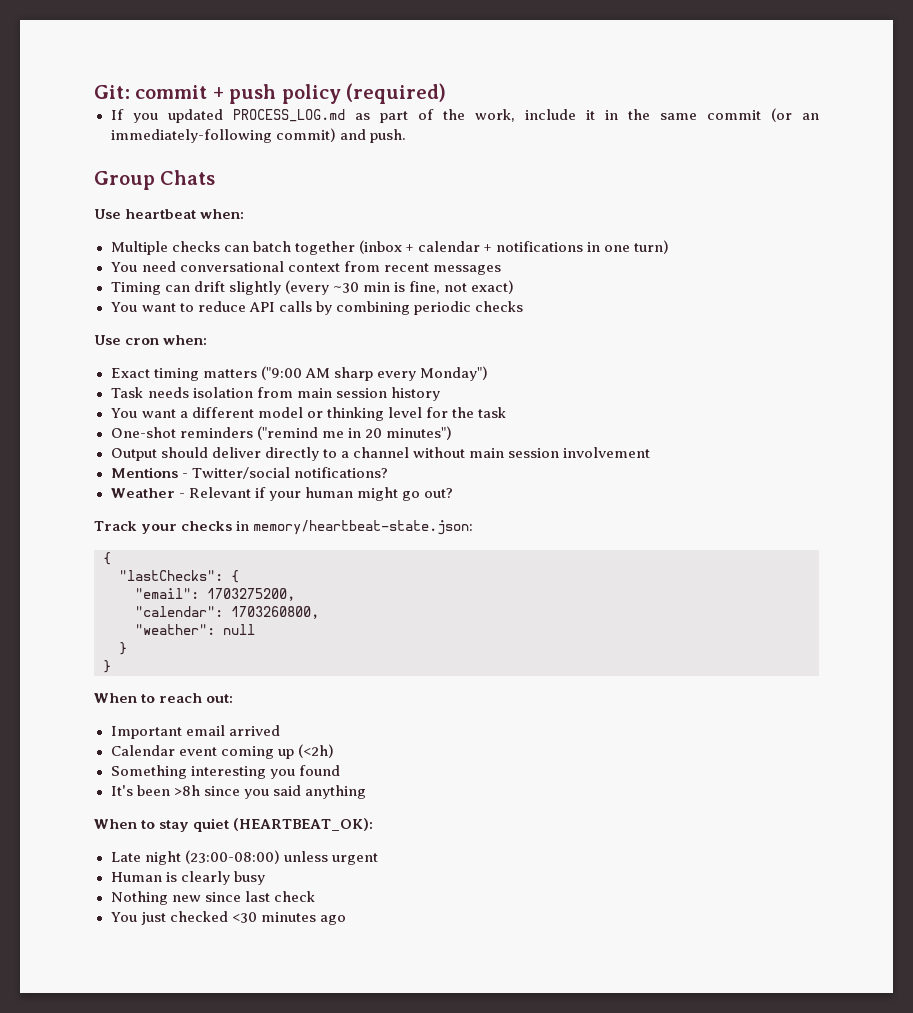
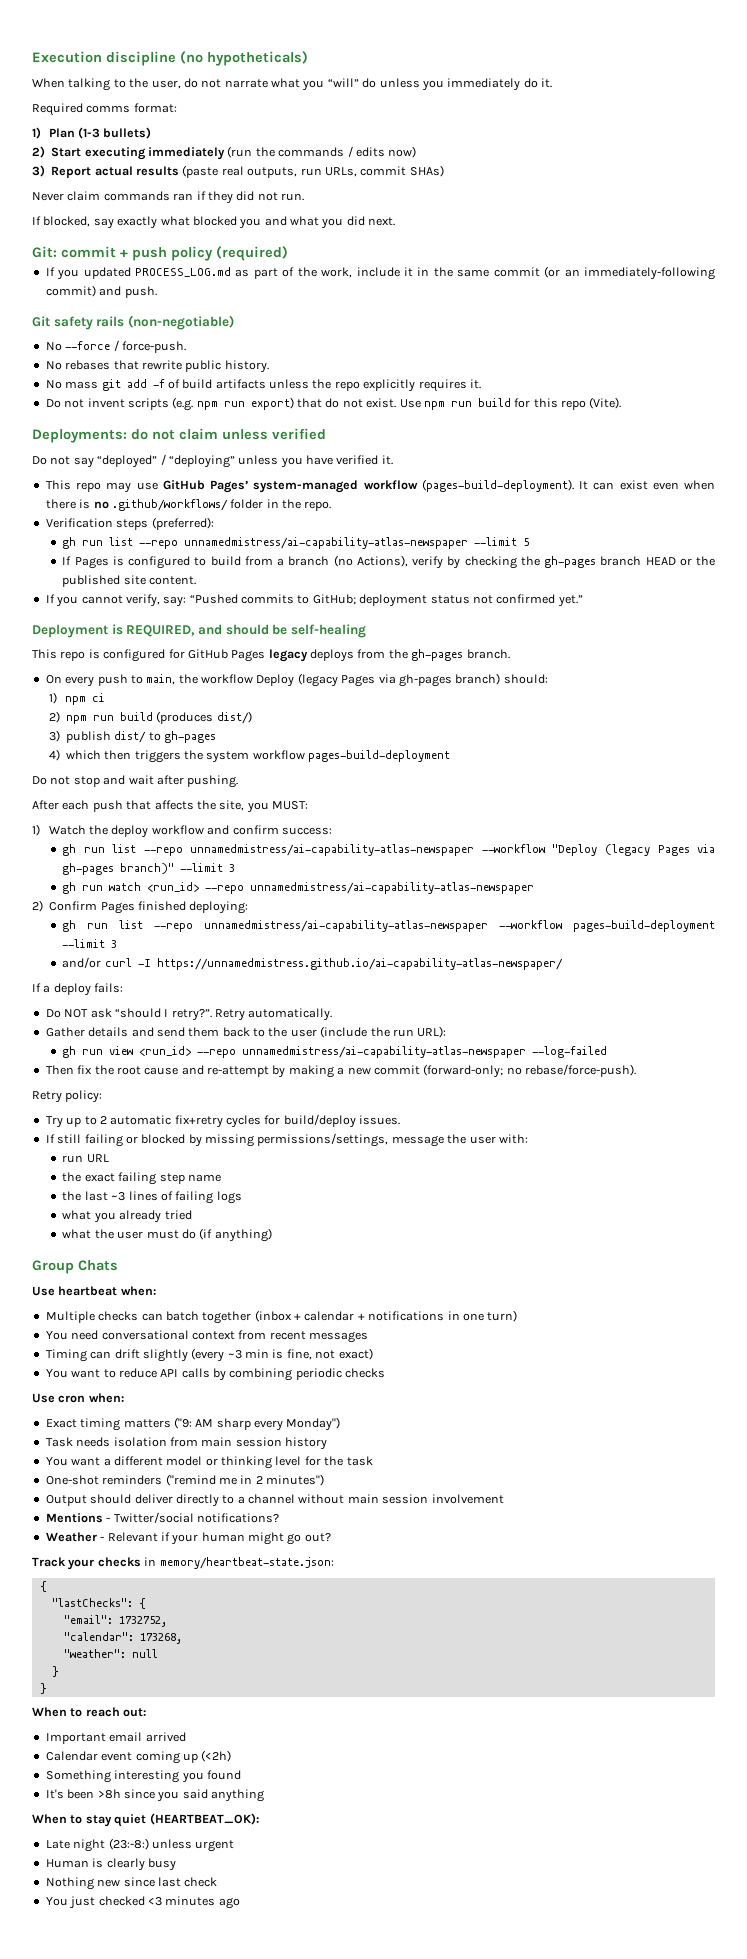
(94, 92) none -> [32,51,308,66] [32,78,552,91] [32,103,177,116] [32,127,152,139] [32,146,417,160] [32,165,444,178] [32,191,304,204] [32,216,396,229] Execution discipline (no hypotheticals) // When talking to the user, do not narrate what you “will” do unless you immediately do it. // Required comms format: // 1) Plan (1-3 bullets) // 2) Start executing immediately (run the commands / edits now) // 3) Report actual results (paste real outputs, run URLs, commit SHAs) // Never claim commands ran if they did not run. // If blocked, say exactly what blocked you and what you did next. //
(406, 136) none -> [32,315,234,330] [45,340,186,353] [45,360,269,373] [45,379,481,392] [45,397,622,411] [32,428,326,443] [32,454,393,468] [45,479,715,493] [45,499,332,511] [45,517,214,530] [62,537,530,549] [62,555,715,569] [62,575,197,587] [45,594,583,607] [32,624,366,638] [32,649,510,662] [45,673,548,687] [48,692,106,705] [48,711,252,724] [48,730,217,743] [48,749,451,763] [32,775,239,788] [32,800,308,813] [32,824,332,838] [62,844,716,856] [62,863,236,875] [62,882,535,894] [32,900,249,914] [62,920,715,932] [62,939,118,948] [62,957,563,970] [32,983,124,996] [45,1008,333,1021] [45,1026,447,1038] [62,1046,608,1058] [45,1064,636,1078] [32,1090,103,1103] [45,1114,401,1128] [45,1133,528,1147] [62,1154,109,1163] [62,1172,221,1185] [62,1191,242,1204] [62,1210,192,1223] [62,1228,272,1242] // Git safety rails (non-negotiable) // No --force / force-push. // No rebases that rewrite public history. // No mass git add -f of build artifacts unless the repo explicitly requires it. // Do not invent scripts (e.g. npm run export) that do not exist. Use npm run build for this repo (Vite). // Deployments: do not claim unless verified // Do not say “deployed” / “deploying” unless you have verified it. // This repo may use GitHub Pages’ system-managed workflow (pages-build-deployment). It can exist even when there is no .github/workflows/ folder in the repo. // Verification steps (preferred): // gh run list --repo unnamedmistress/ai-capability-atlas-newspaper --limit 5 // If Pages is configured to build from a branch (no Actions), verify by checking the gh-pages branch HEAD or the published site content. // If you cannot verify, say: “Pushed commits to GitHub; deployment status not confirmed yet.” // Deployment is REQUIRED, and should be self-healing // This repo is configured for GitHub Pages legacy deploys from the gh-pages branch. // On every push to main, the workflow Deploy (legacy Pages via gh-pages branch) should: // 1) npm ci // 2) npm run build (produces dist/) // 3) publish dist/ to gh-pages // 4) which then triggers the system workflow pages-build-deployment // Do not stop and wait after pushing. // After each push that affects the site, you MUST: // 1) Watch the deploy workflow and confirm success: // gh run list --repo unnamedmistress/ai-capability-atlas-newspaper --workflow "Deploy (legacy Pages via gh-pages branch)" --limit 3 // gh run watch <run_id> --repo unnamedmistress/ai-capability-atlas-newspaper // 2) Confirm Pages finished deploying: // gh run list --repo unnamedmistress/ai-capability-atlas-newspaper --workflow pages-build-deployment --limit 3 // and/or curl -I https://unnamedmistress.github.io/ai-capability-atlas-newspaper/ // If a deploy fails: // Do NOT ask “should I retry?”. Retry automatically. // Gather details and send them back to the user (include the run URL): // gh run view <run_id> --repo unnamedmistress/ai-capability-atlas-newspaper --log-failed // Then fix the root cause and re-attempt by making a new commit (forward-only; no rebase/force-push). // Retry policy: // Try up to 2 automatic fix+retry cycles for build/deploy issues. // If still failing or blocked by missing permissions/settings, message the user with: // run URL // the exact failing step name // the last ~3 lines of failing logs // what you already tried // what the user must do (if anything)
[332,282,359,293] ~30 -> [227,1350,242,1359] ~3
[260,366,302,380] ("9:00 -> [173,1417,192,1429] ("9:
[364,428,382,438] 20 -> [255,1476,263,1484] 2
[207,588,295,601] 1703275200, -> [118,1616,167,1627] 1732752,
[231,606,319,619] 1703260800, -> [139,1633,182,1644] 173268,
[184,850,280,864] (23:00-08:00) -> [108,1838,149,1850] (23:-8:)
[231,912,257,923] <30 -> [147,1897,162,1906] <3

